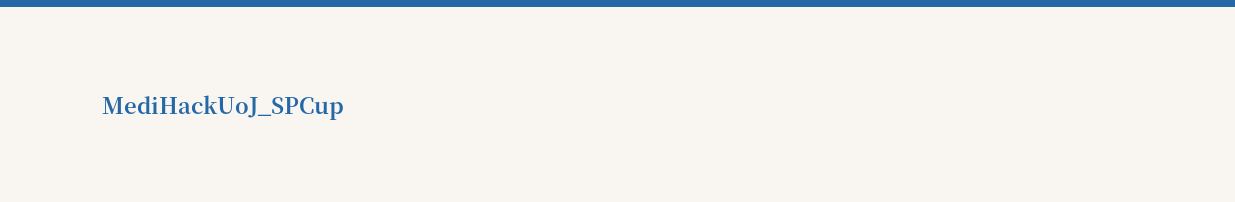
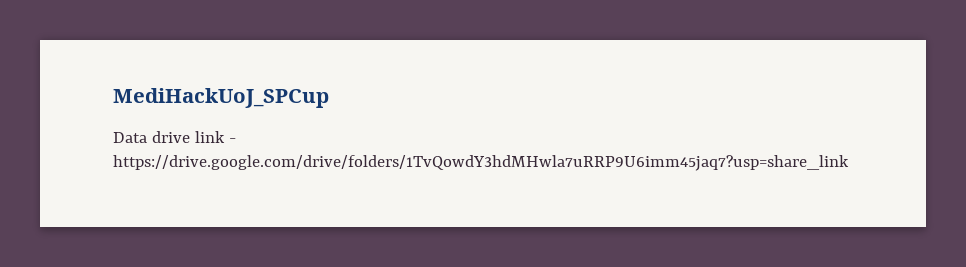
(344, 107) none -> [113,131,236,143] [113,155,849,171] // Data drive link - https://drive.google.com/drive/folders/1TvQowdY3hdMHwla7uRRP9U6imm45jaq7?usp=share_link

